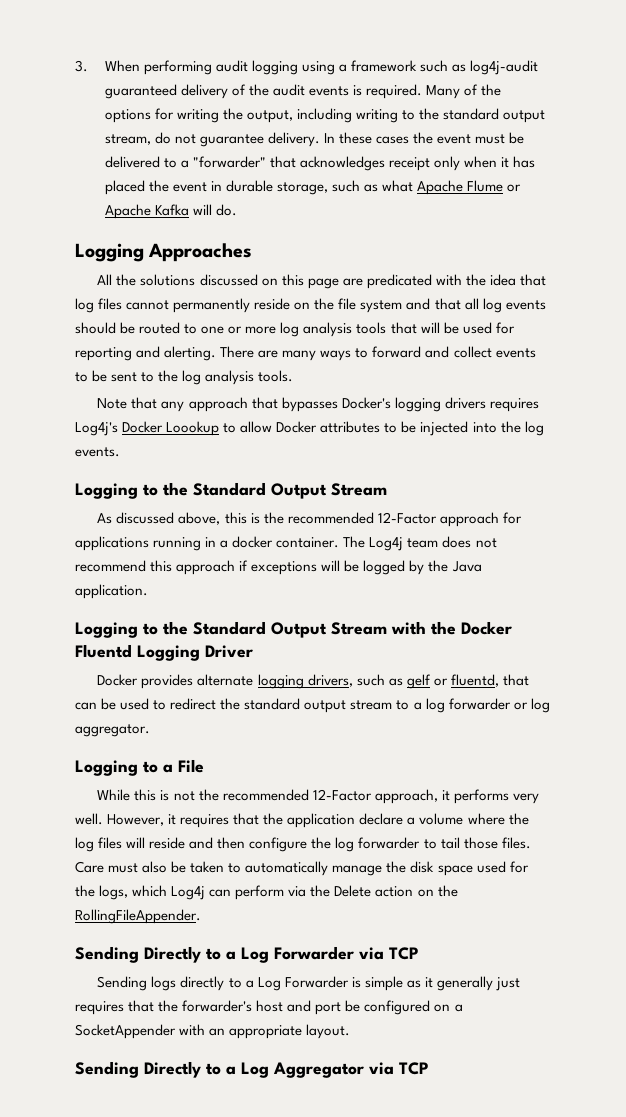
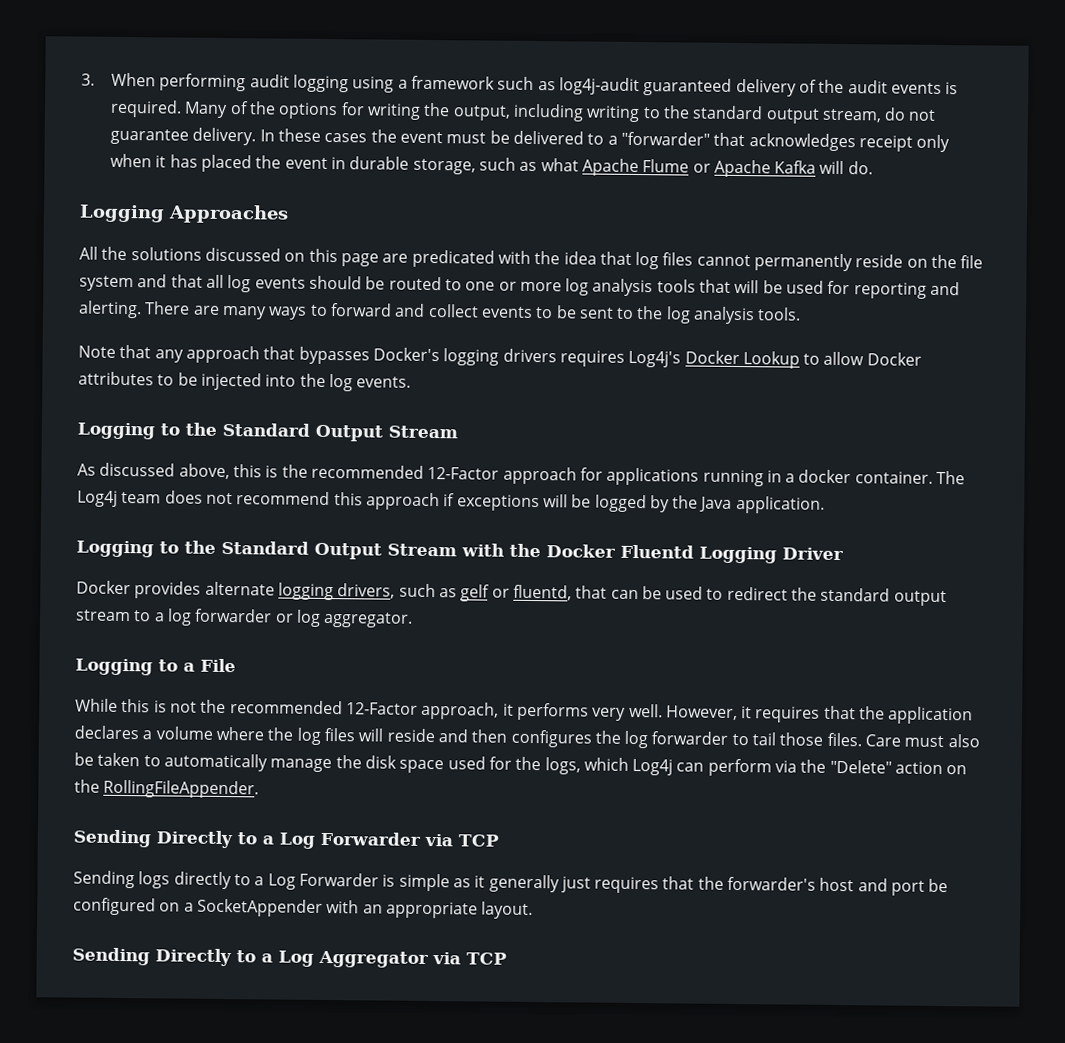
[166,421,220,436] Loookup -> [742,351,800,369] Lookup
[359,813,404,825] declare -> [74,725,139,740] declares
[249,837,308,852] configure -> [510,729,592,748] configures
[334,885,372,897] Delete -> [829,759,892,774] "Delete"

